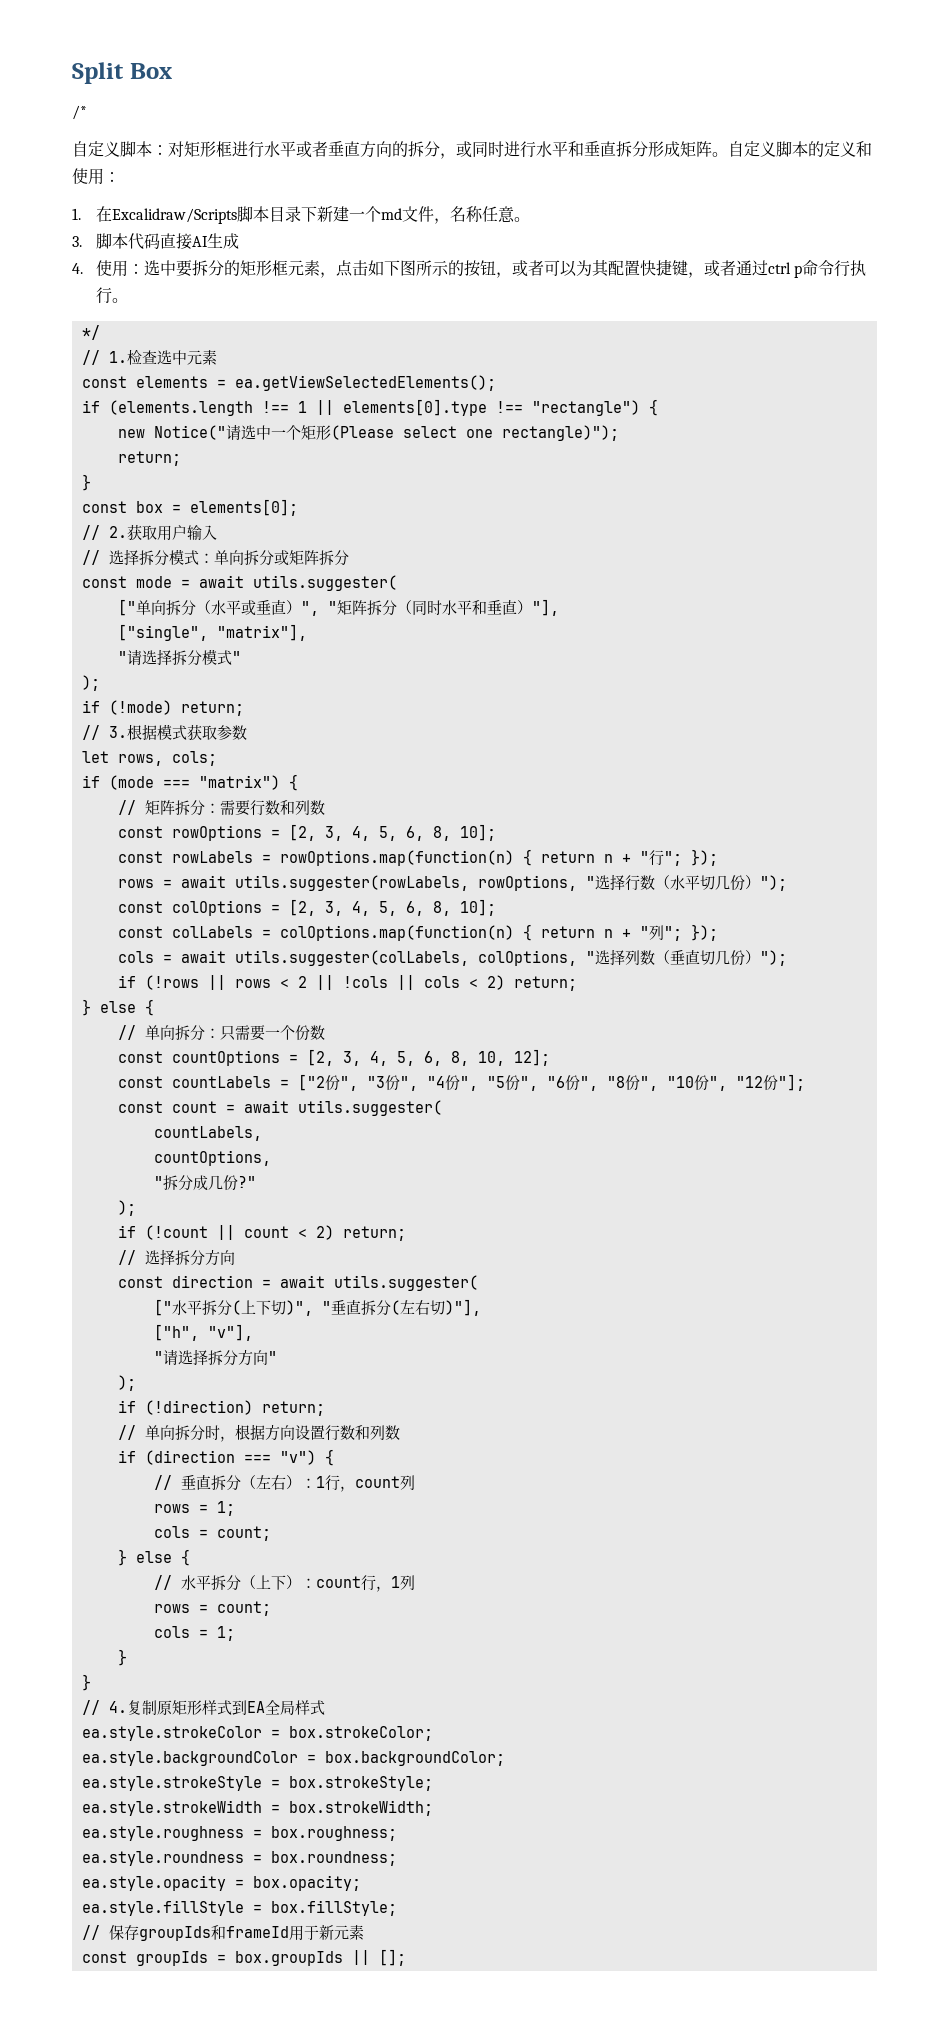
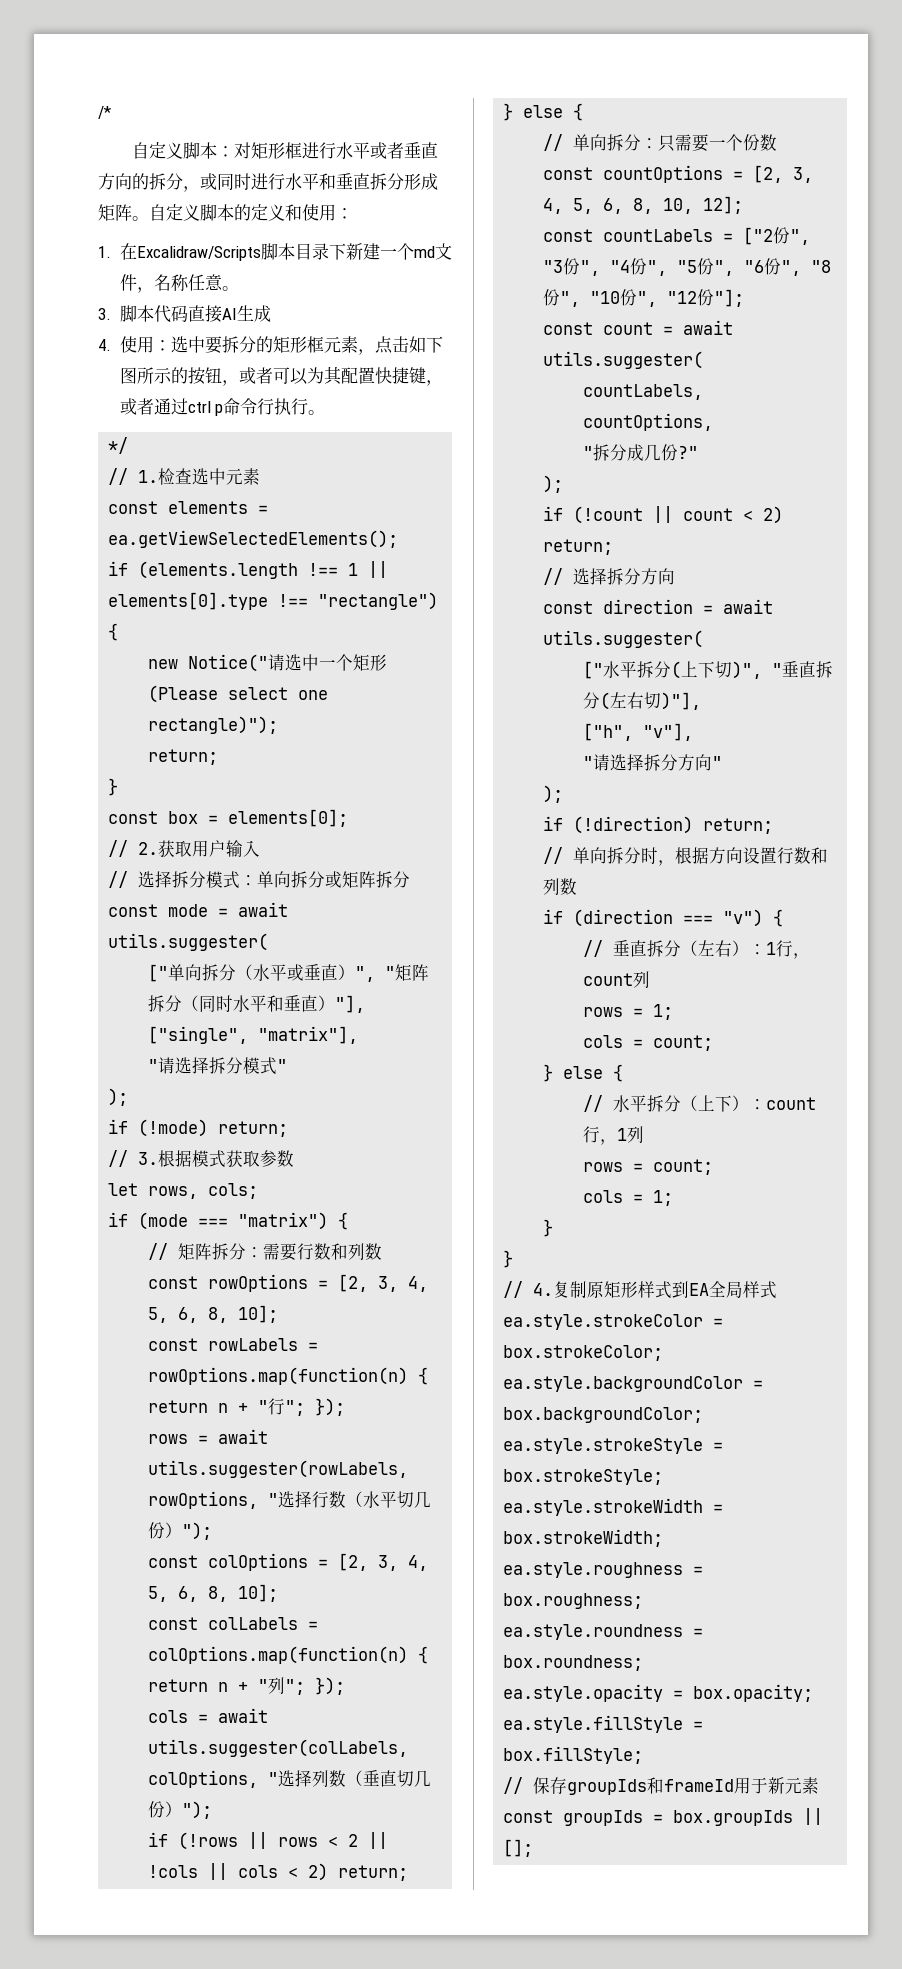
[72,62,172,84] Split Box // -> (98, 112) none

